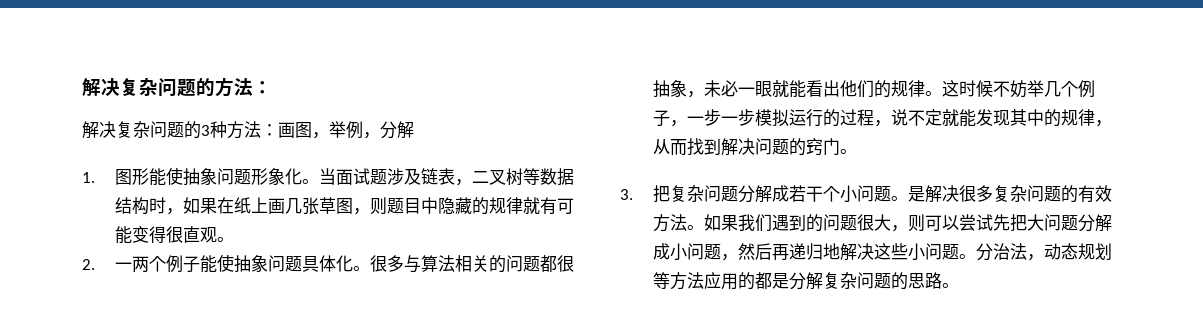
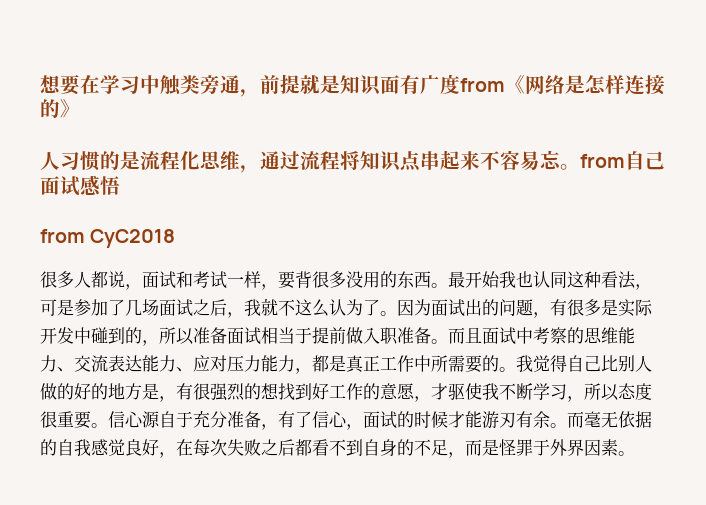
[82,77,272,97] [82,121,414,139] [82,167,575,186] [115,197,575,215] [115,226,235,244] [82,254,575,273] [653,80,1096,98] [653,109,1113,127] [653,138,858,156] [620,185,1113,203] [653,214,1113,232] [653,243,1113,261] [653,272,943,290] 解决复杂问题的方法： // 解决复杂问题的3种方法：画图，举例，分解 // 1.图形能使抽象问题形象化。当面试题涉及链表，二叉树等数据结构时，如果在纸上画几张草图，则题目中隐藏的规律就有可能变得很直观。 // 2.一两个例子能使抽象问题具体化。很多与算法相关的问题都很抽象，未必一眼就能看出他们的规律。这时候不妨举几个例子，一步一步模拟运行的过程，说不定就能发现其中的规律，从而找到解决问题的窍门。 // 3.把复杂问题分解成若干个小问题。是解决很多复杂问题的有效方法。如果我们遇到的问题很大，则可以尝试先把大问题分解成小问题，然后再递归地解决这些小问题。分治法，动态规划等方法应用的都是分解复杂问题的思路 -> [40,74,665,97] [40,99,80,118] [40,150,665,173] [40,175,120,196] [40,229,176,248] [40,271,652,290] [40,298,653,318] [40,327,635,346] [40,355,652,374] [40,383,652,402] [40,410,652,430] [40,439,618,458] 想要在学习中触类旁通，前提就是知识面有广度from《网络是怎样连接的》 // 人习惯的是流程化思维，通过流程将知识点串起来不容易忘。from自己面试感悟 // from CyC2018 // 很多人都说，面试和考试一样，要背很多没用的东西。最开始我也认同这种看法，可是参加了几场面试之后，我就不这么认为了。因为面试出的问题，有很多是实际开发中碰到的，所以准备面试相当于提前做入职准备。而且面试中考察的思维能力、交流表达能力、应对压力能力，都是真正工作中所需要的。我觉得自己比别人做的好的地方是，有很强烈的想找到好工作的意愿，才驱使我不断学习，所以态度很重要。信心源自于充分准备，有了信心，面试的时候才能游刃有余。而毫无依据的自我感觉良好，在每次失败之后都看不到自身的不足，而是怪罪于外界因素

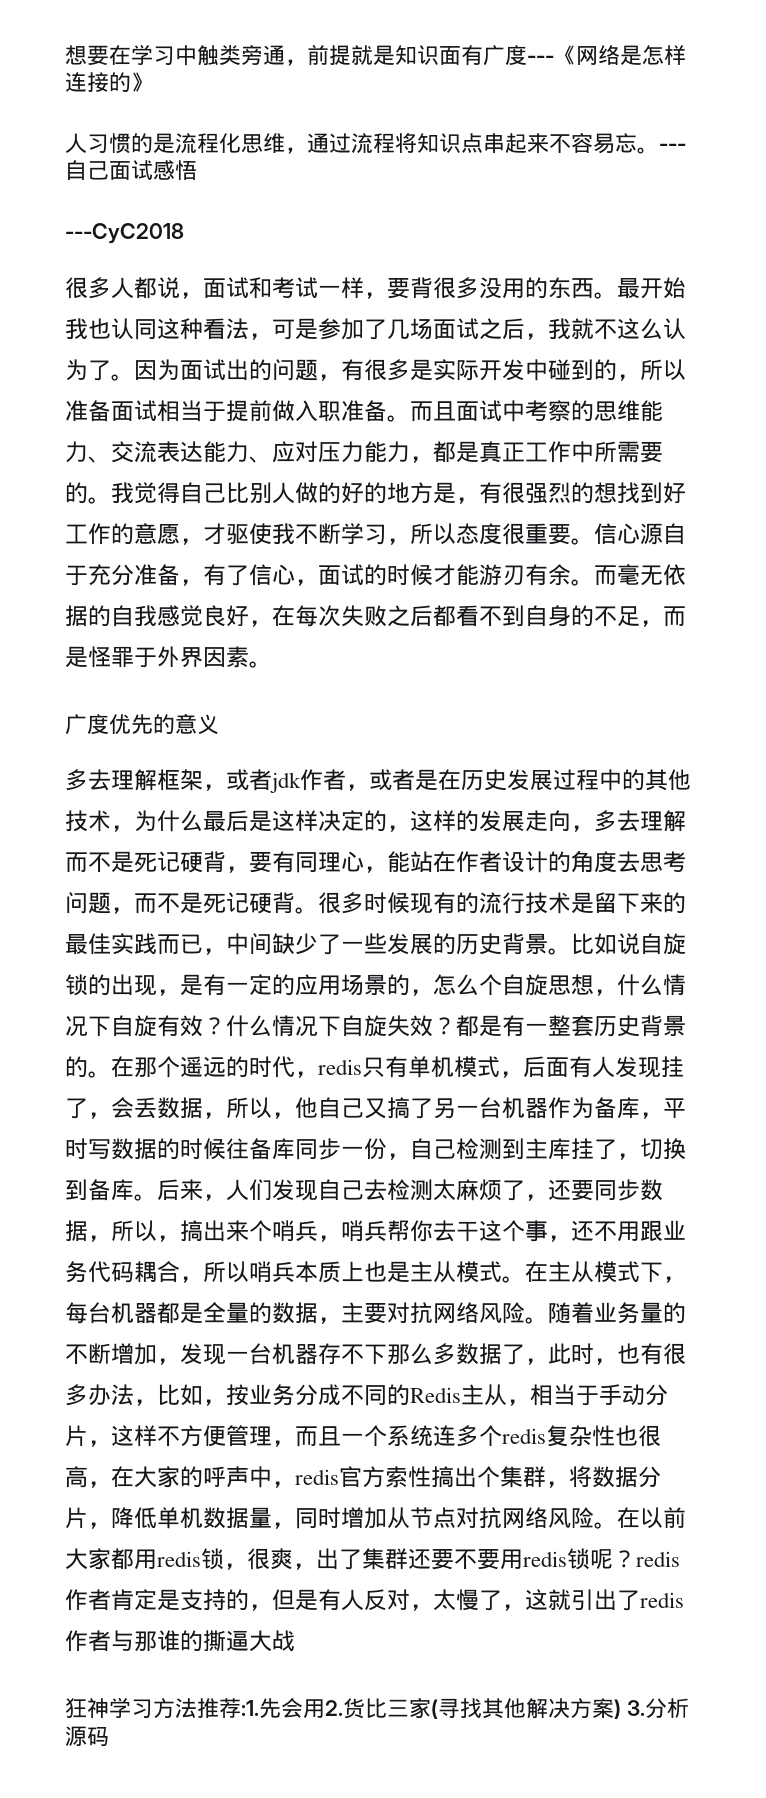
[460,78,505,92] from -> [527,55,554,63] ---
[580,154,625,168] from -> [659,143,686,151] ---
[40,229,176,248] from CyC2018 -> [65,223,184,244] ---CyC2018
(635, 453) none -> [65,713,219,735] [65,769,691,793] [65,810,686,832] [65,850,686,873] [65,892,686,914] [65,933,686,955] [65,974,686,996] [65,1015,686,1037] [65,1056,684,1078] [65,1097,686,1119] [65,1138,686,1160] [65,1179,663,1201] [65,1220,686,1242] [65,1261,686,1283] [65,1302,686,1324] [65,1343,686,1365] [65,1384,668,1406] [65,1425,661,1447] [65,1466,661,1488] [65,1507,686,1529] [65,1548,680,1570] [65,1589,684,1611] [65,1630,295,1652] [65,1698,689,1719] [65,1726,109,1747] // 广度优先的意义 // 多去理解框架，或者jdk作者，或者是在历史发展过程中的其他技术，为什么最后是这样决定的，这样的发展走向，多去理解而不是死记硬背，要有同理心，能站在作者设计的角度去思考问题，而不是死记硬背。很多时候现有的流行技术是留下来的最佳实践而已，中间缺少了一些发展的历史背景。比如说自旋锁的出现，是有一定的应用场景的，怎么个自旋思想，什么情况下自旋有效？什么情况下自旋失效？都是有一整套历史背景的。在那个遥远的时代，redis只有单机模式，后面有人发现挂了，会丢数据，所以，他自己又搞了另一台机器作为备库，平时写数据的时候往备库同步一份，自己检测到主库挂了，切换到备库。后来，人们发现自己去检测太麻烦了，还要同步数据，所以，搞出来个哨兵，哨兵帮你去干这个事，还不用跟业务代码耦合，所以哨兵本质上也是主从模式。在主从模式下，每台机器都是全量的数据，主要对抗网络风险。随着业务量的不断增加，发现一台机器存不下那么多数据了，此时，也有很多办法，比如，按业务分成不同的Redis主从，相当于手动分片，这样不方便管理，而且一个系统连多个redis复杂性也很高，在大家的呼声中，redis官方索性搞出个集群，将数据分片，降低单机数据量，同时增加从节点对抗网络风险。在以前大家都用redis锁，很爽，出了集群还要不要用redis锁呢？redis作者肯定是支持的，但是有人反对，太慢了，这就引出了redis作者与那谁的撕逼大战 // 狂神学习方法推荐:1.先会用2.货比三家(寻找其他解决方案) 3.分析源码

